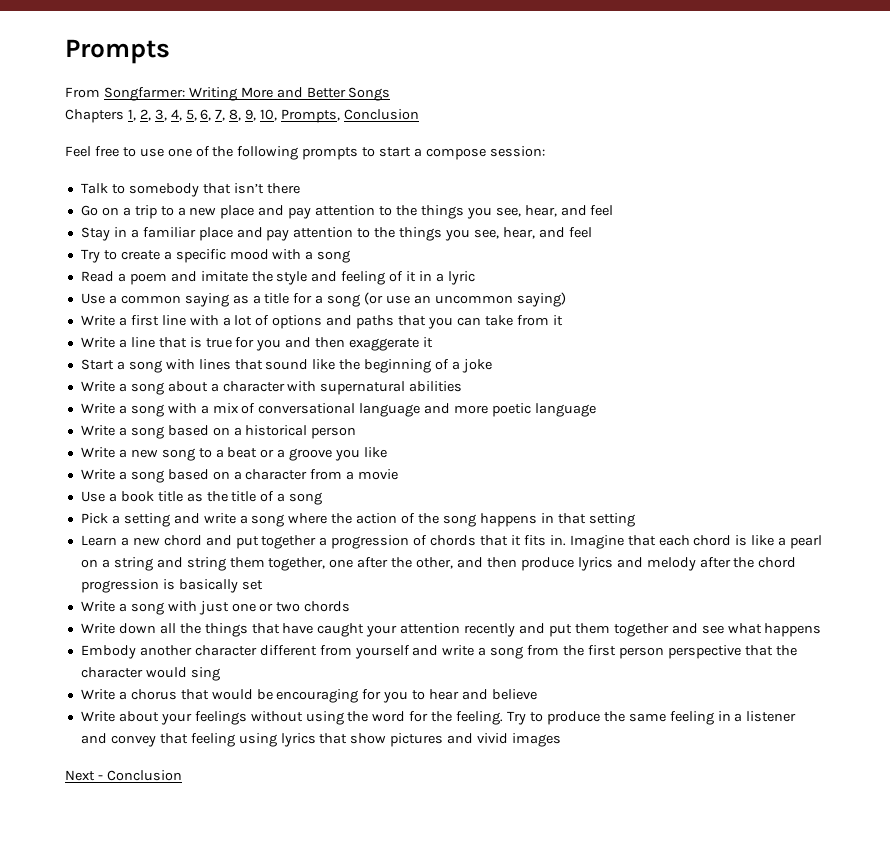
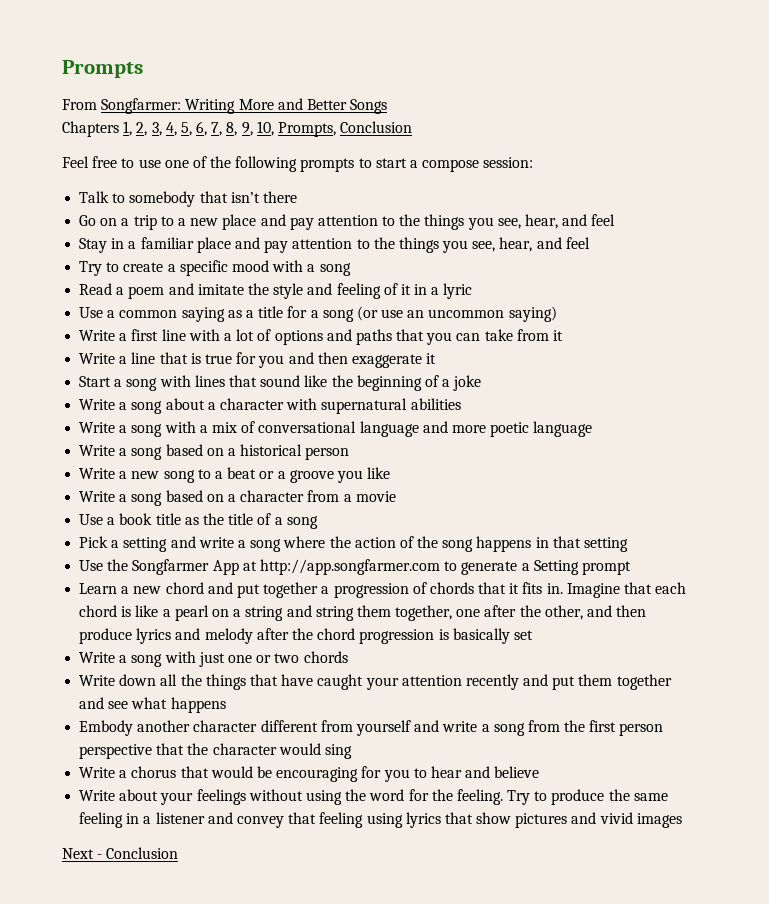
(635, 520) none -> [79,559,631,575] // Use the Songfarmer App at http://app.songfarmer.com to generate a Setting prompt

